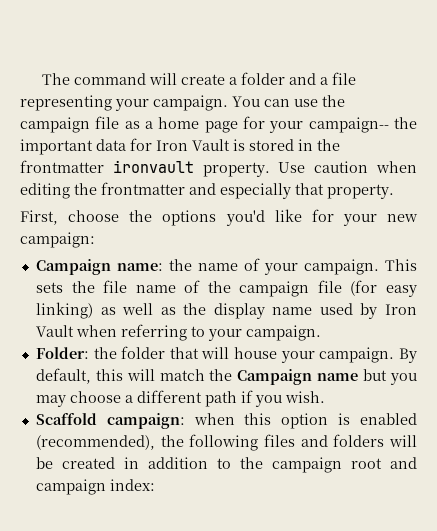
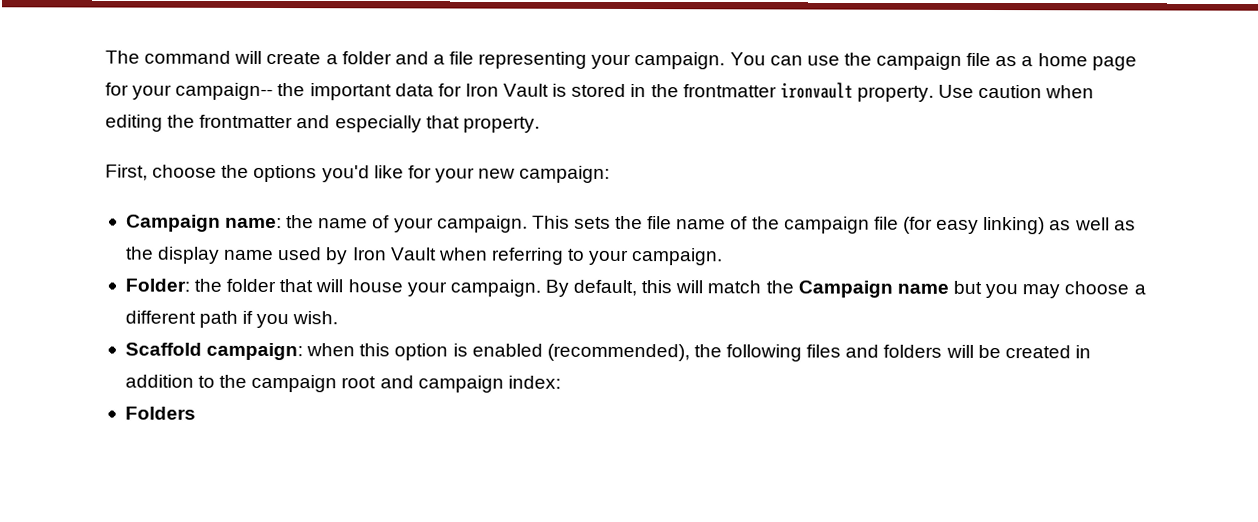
(155, 485) none -> [124,406,196,420] // Folders

